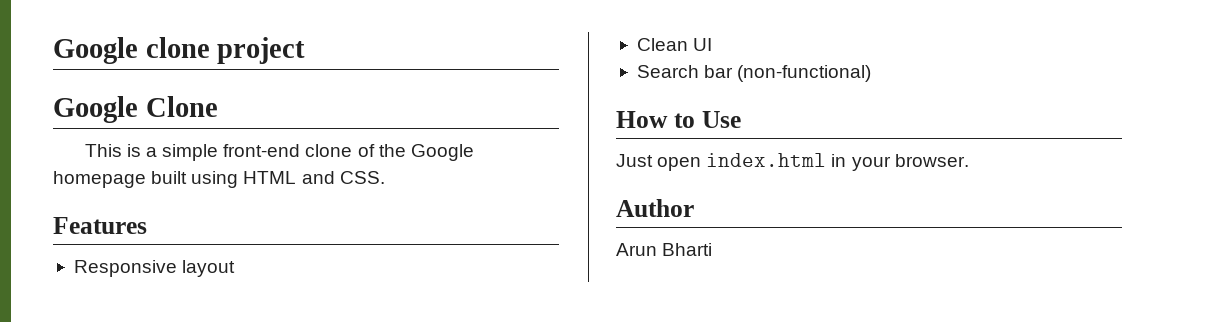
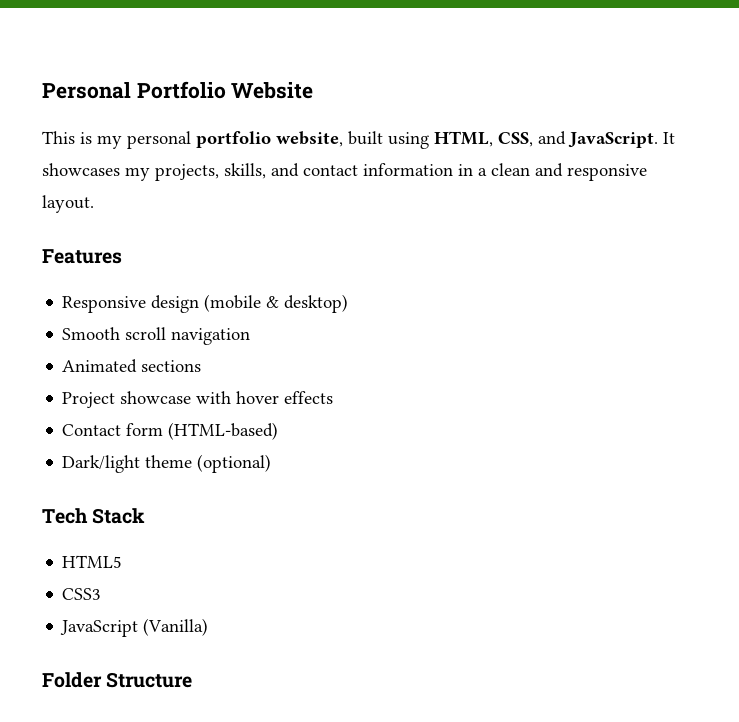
[53,37,306,64] [53,96,218,123] [84,144,474,161] [53,171,385,188] [53,217,147,234] [73,260,236,277] [636,38,713,51] [636,65,872,82] [616,111,741,128] [616,153,969,171] [616,199,694,217] [616,243,713,256] Google clone project // Google Clone // This is a simple front-end clone of the Google homepage built using HTML and CSS. // Features // Responsive layout // Clean UI // Search bar (non-functional) // How to Use // Just open index.html in your browser. // Author // Arun Bharti -> [42,81,314,99] [42,131,675,149] [42,163,647,181] [42,195,94,213] [42,249,122,264] [62,294,349,313] [62,327,251,345] [62,359,202,373] [62,391,334,408] [62,422,279,440] [62,454,272,473] [42,508,146,524] [62,555,123,568] [62,588,102,600] [60,618,209,637] [42,672,193,688] Personal Portfolio Website // This is my personal portfolio website, built using HTML, CSS, and JavaScript. It showcases my projects, skills, and contact information in a clean and responsive layout. // Features // Responsive design (mobile & desktop) // Smooth scroll navigation // Animated sections // Project showcase with hover effects // Contact form (HTML-based) // Dark/light theme (optional) // Tech Stack // HTML5 // CSS3 // JavaScript (Vanilla) // Folder Structure

